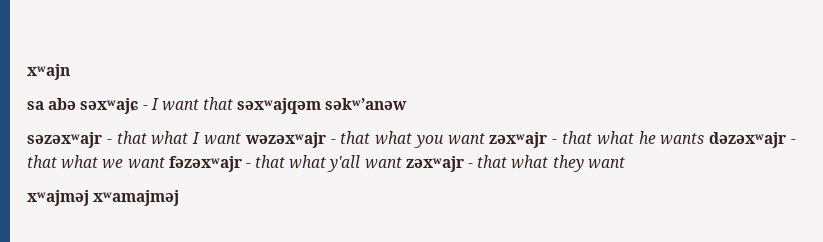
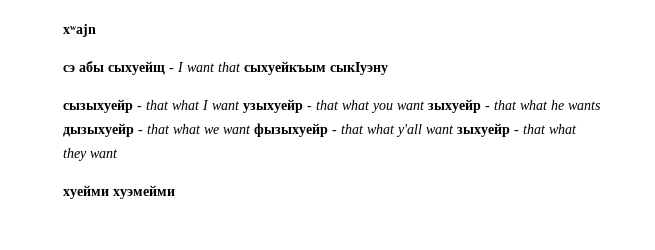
[27,98,139,114] sa abə səxʷajɕ -> [63,61,165,75] сэ абы сыхуейщ
[237,98,408,114] [27,132,102,148] səxʷajqəm səkʷʼanəw // səzəxʷajr -> [244,61,388,75] [63,99,133,113] сыхуейкъым сыкIуэну // сызыхуейр
[244,132,326,148] wəzəxʷajr -> [243,99,303,113] узыхуейр
[489,132,548,148] zəxʷajr -> [428,99,481,113] зыхуейр
[709,132,787,148] dəzəxʷajr -> [63,123,134,137] дызыхуейр
[168,156,242,172] fəzəxʷajr -> [254,123,328,137] фызыхуейр
[405,156,464,172] zəxʷajr -> [457,123,510,137] зыхуейр
[27,190,180,206] xʷajməj xʷamajməj -> [63,185,175,199] хуейми хуэмейми

